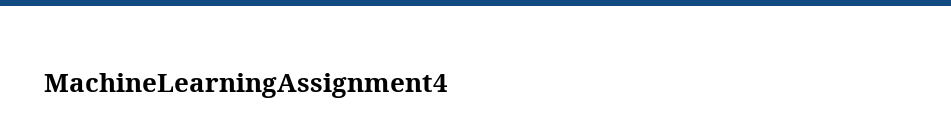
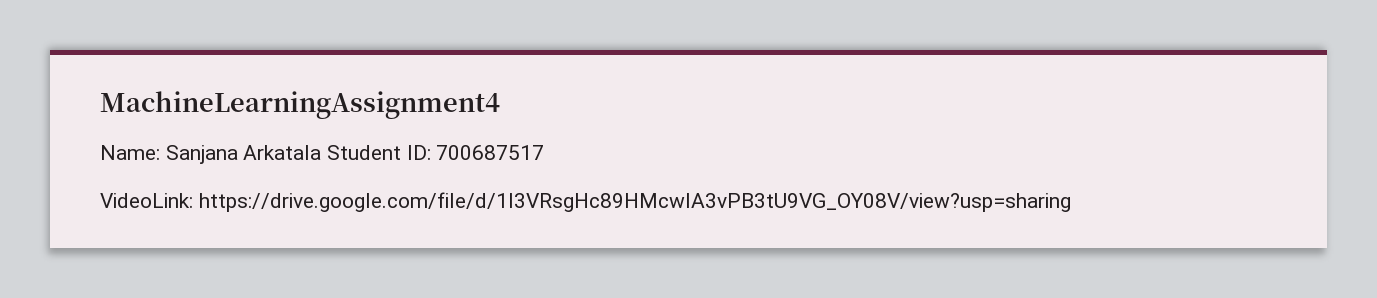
(448, 85) none -> [100,145,545,164] [100,192,1071,212] // Name: Sanjana Arkatala Student ID: 700687517 // VideoLink: https://drive.google.com/file/d/1I3VRsgHc89HMcwIA3vPB3tU9VG_OY08V/view?usp=sharing

